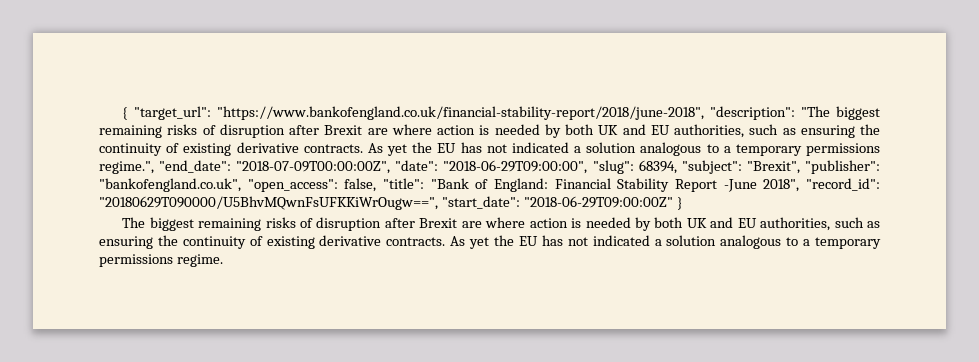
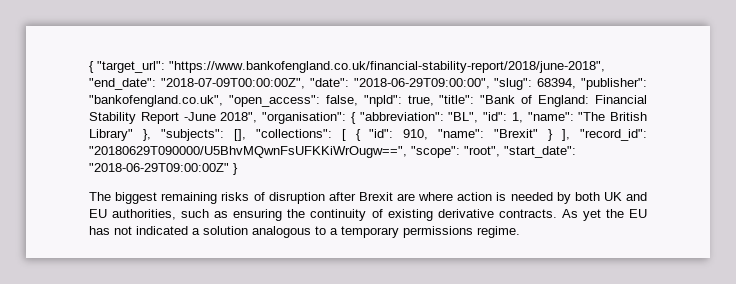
[710,106,881,120] [99,124,880,138] [99,142,880,156] [99,161,154,174] "description": "The biggest remaining risks of disruption after Brexit are where action is needed by both UK and EU authorities, such as ensuring the continuity of existing derivative contracts. As yet the EU has not indicated a solution analogous to a temporary permissions regime.", -> (605, 67) none
[681,160,800,174] "subject": "Brexit", -> (577, 83) none
(377, 185) none -> [363,95,434,107] "npld": true,
[805,178,880,191] [99,196,438,210] "record_id": "20180629T090000/U5BhvMQwnFsUFKKiWrOugw==", -> [262,112,647,124] [89,129,647,141] [89,146,500,158] "organisation": { "abbreviation": "BL", "id": 1, "name": "The British Library" }, "subjects": [], "collections": [ { "id": 910, "name": "Brexit" } ], "record_id": "20180629T090000/U5BhvMQwnFsUFKKiWrOugw==", "scope": "root",

